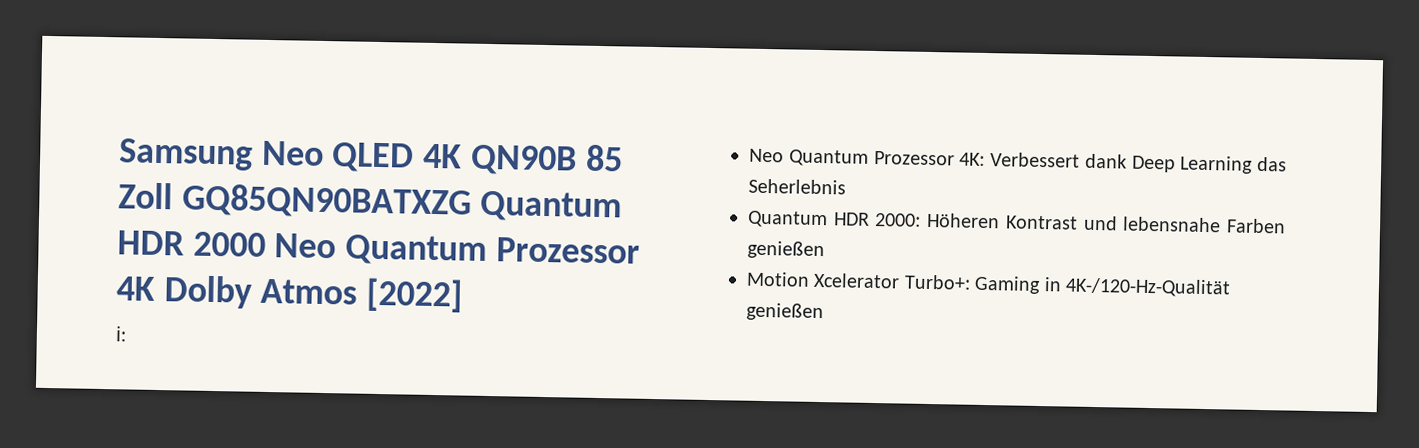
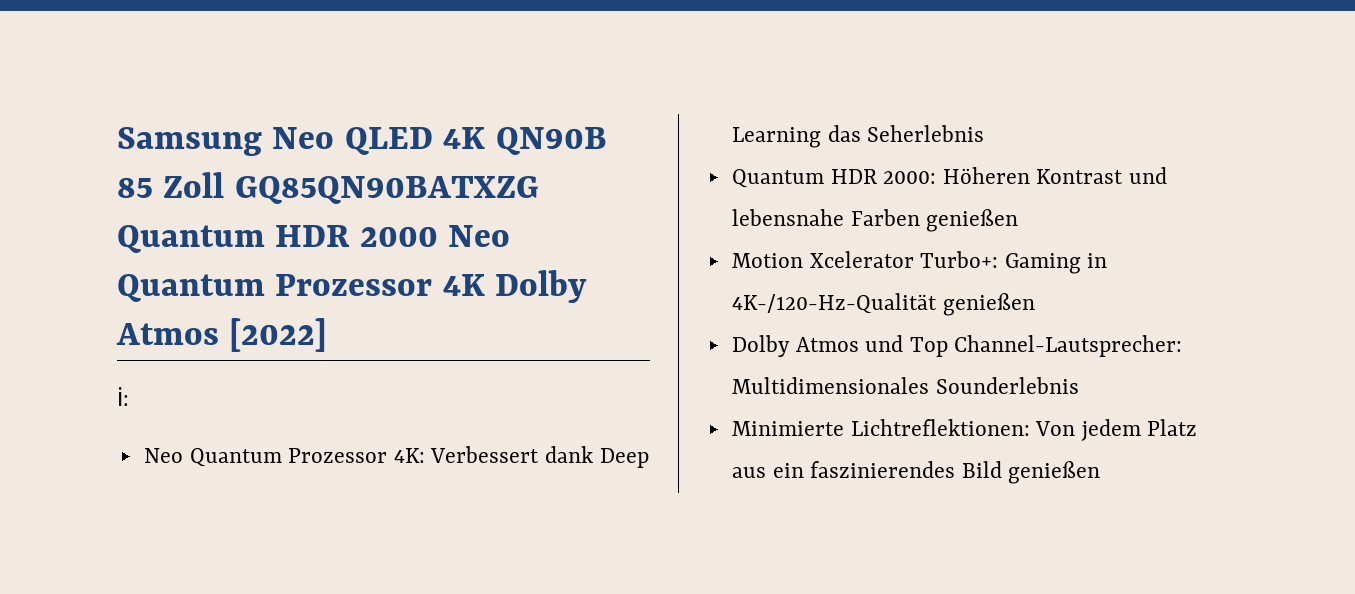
(824, 312) none -> [731,335,1183,357] [731,377,1079,394] [731,419,1198,441] [731,461,1101,484] // Dolby Atmos und Top Channel-Lautsprecher: Multidimensionales Sounderlebnis // Minimierte Lichtreflektionen: Von jedem Platz aus ein faszinierendes Bild genießen

